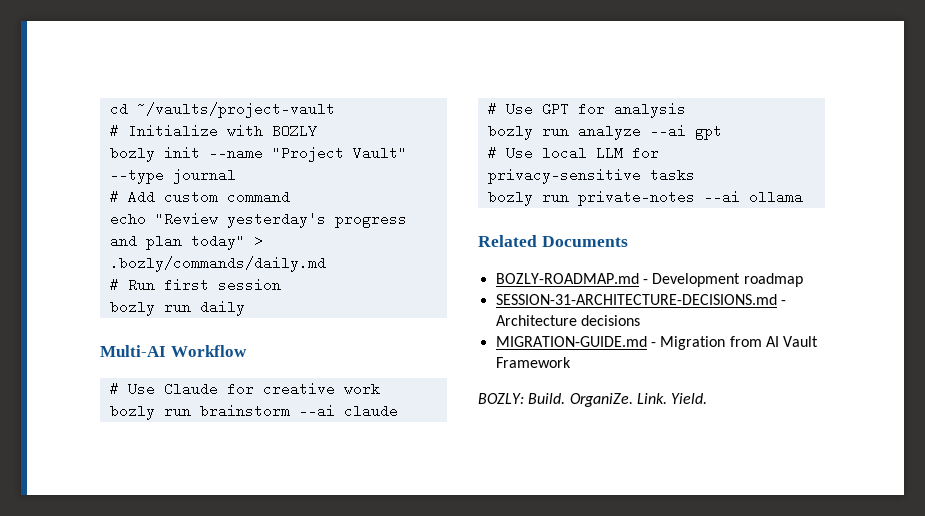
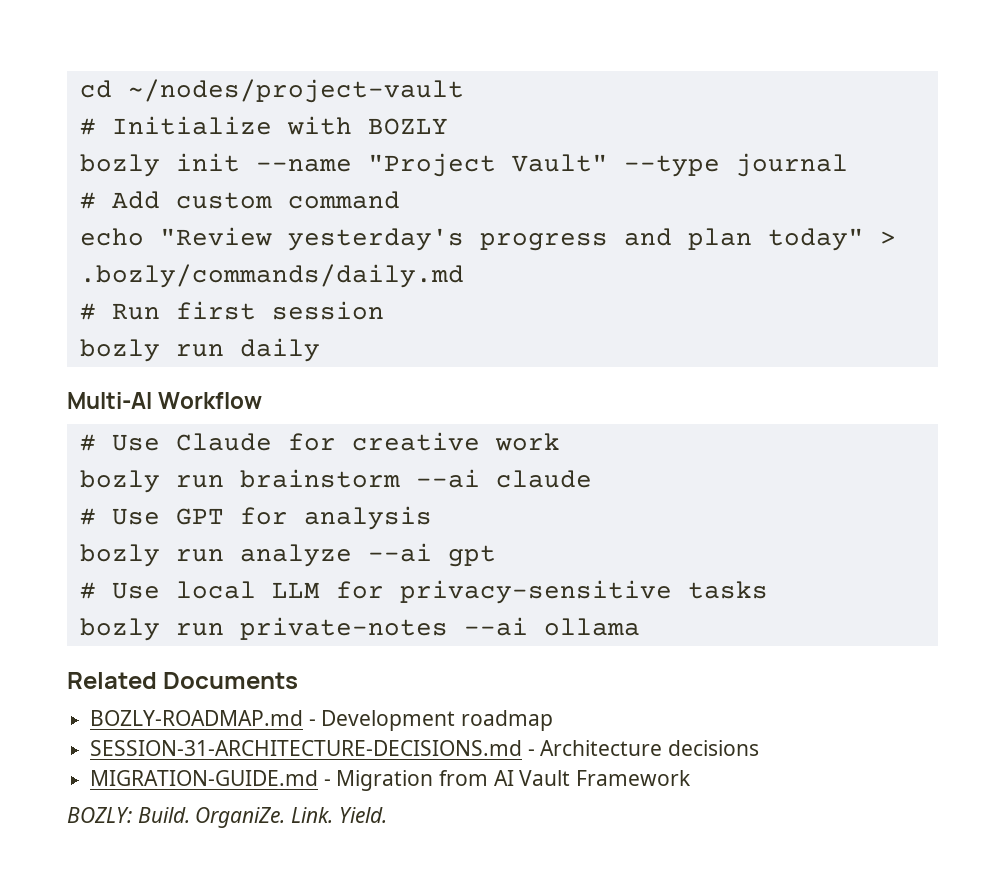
[136,102,335,118] ~/vaults/project-vault -> [127,79,464,103] ~/nodes/project-vault

